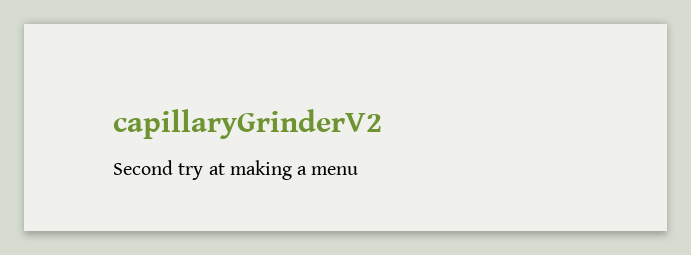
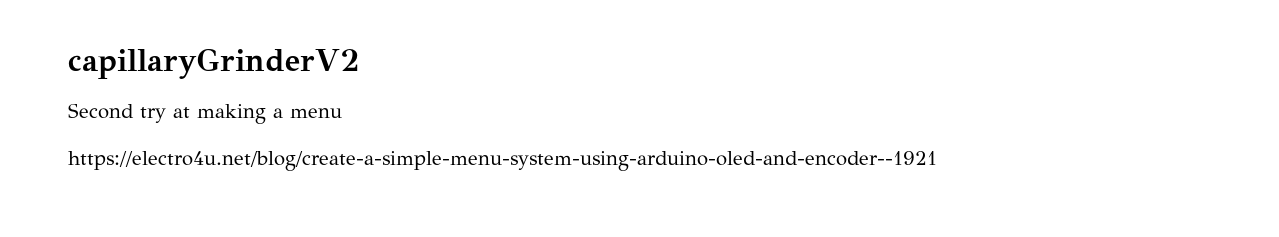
(359, 170) none -> [68,151,937,171] // https://electro4u.net/blog/create-a-simple-menu-system-using-arduino-oled-and-encoder--1921

